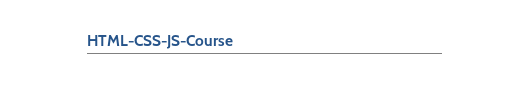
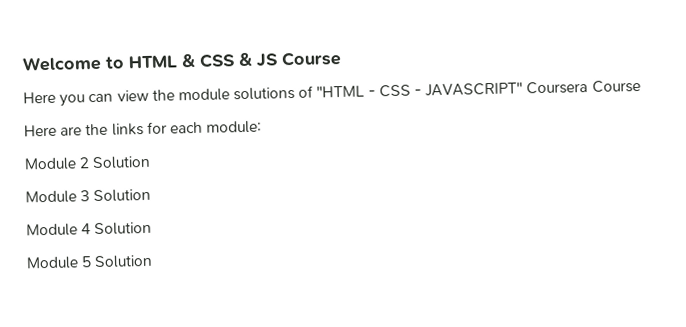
[87,35,233,49] HTML-CSS-JS-Course -> [22,51,342,72] [23,79,641,107] [24,120,263,137] [24,155,152,171] [25,188,152,204] [26,221,153,237] [26,254,154,270] Welcome to HTML & CSS & JS Course // Here you can view the module solutions of "HTML - CSS - JAVASCRIPT" Coursera Course // Here are the links for each module: // Module 2 Solution // Module 3 Solution // Module 4 Solution // Module 5 Solution

